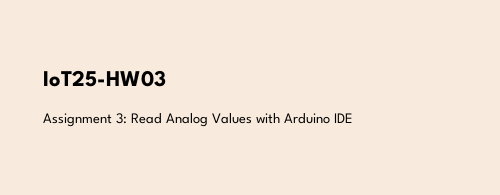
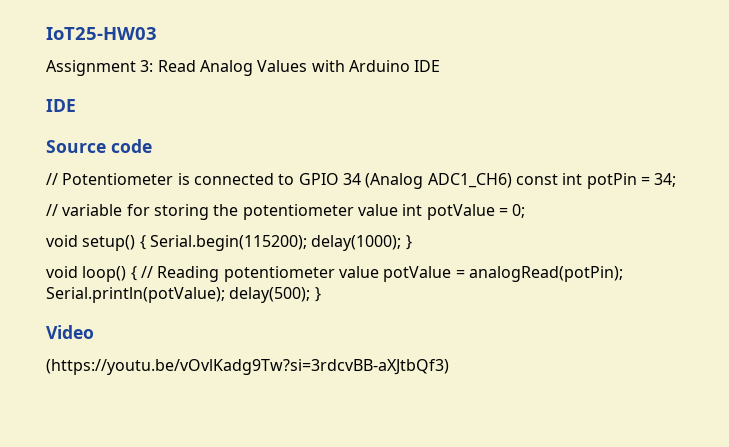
(353, 118) none -> [46,99,76,112] [46,139,152,153] [46,173,677,189] [46,204,526,220] [46,235,412,251] [46,266,623,282] [46,287,321,303] [46,325,94,339] [46,359,449,375] // IDE // Source code // // Potentiometer is connected to GPIO 34 (Analog ADC1_CH6) const int potPin = 34; // // variable for storing the potentiometer value int potValue = 0; // void setup() { Serial.begin(115200); delay(1000); } // void loop() { // Reading potentiometer value potValue = analogRead(potPin); Serial.println(potValue); delay(500); } // Video // (https://youtu.be/vOvlKadg9Tw?si=3rdcvBB-aXJtbQf3)

